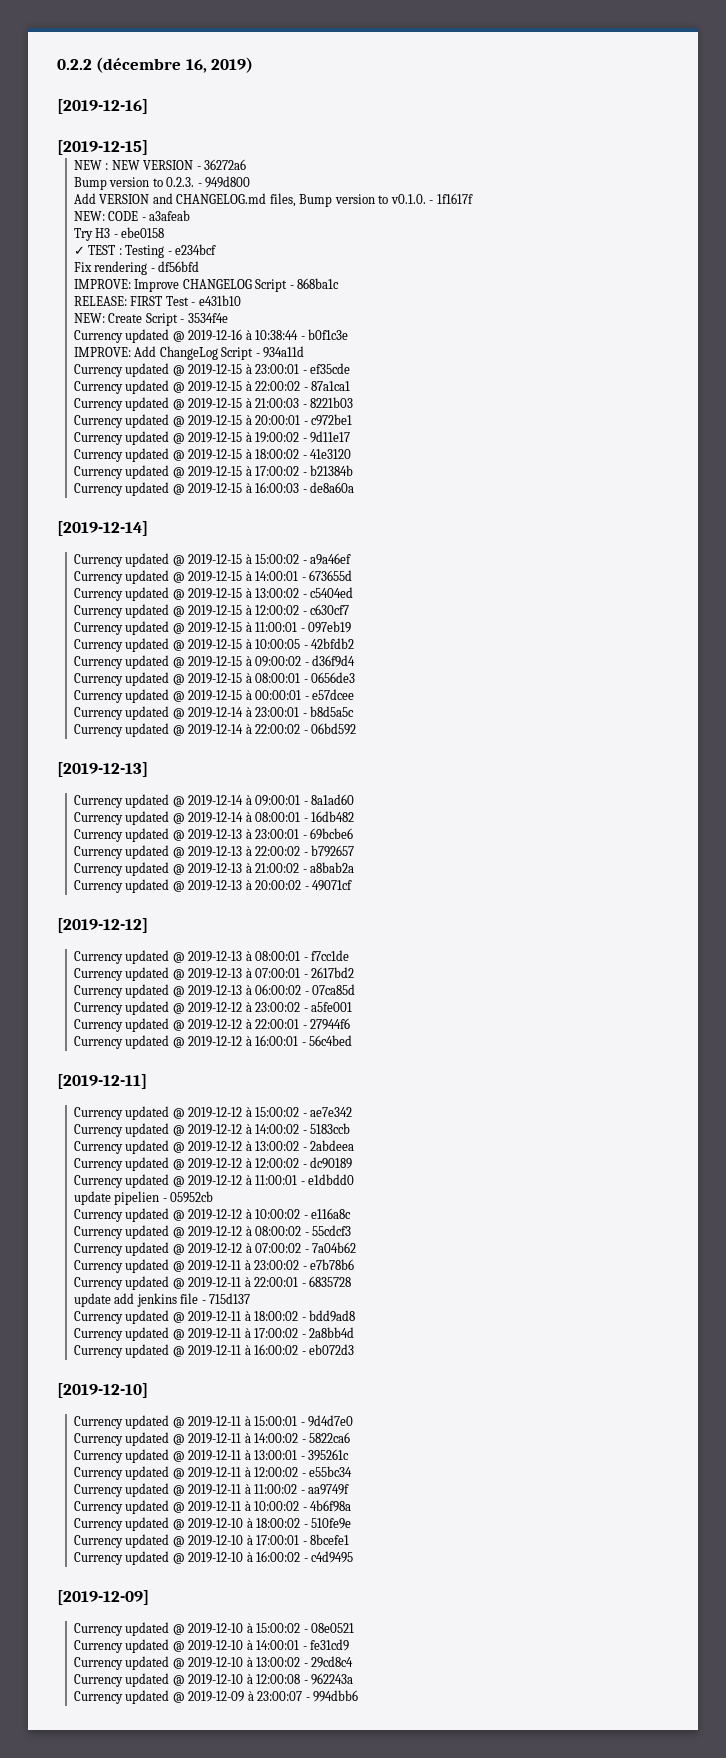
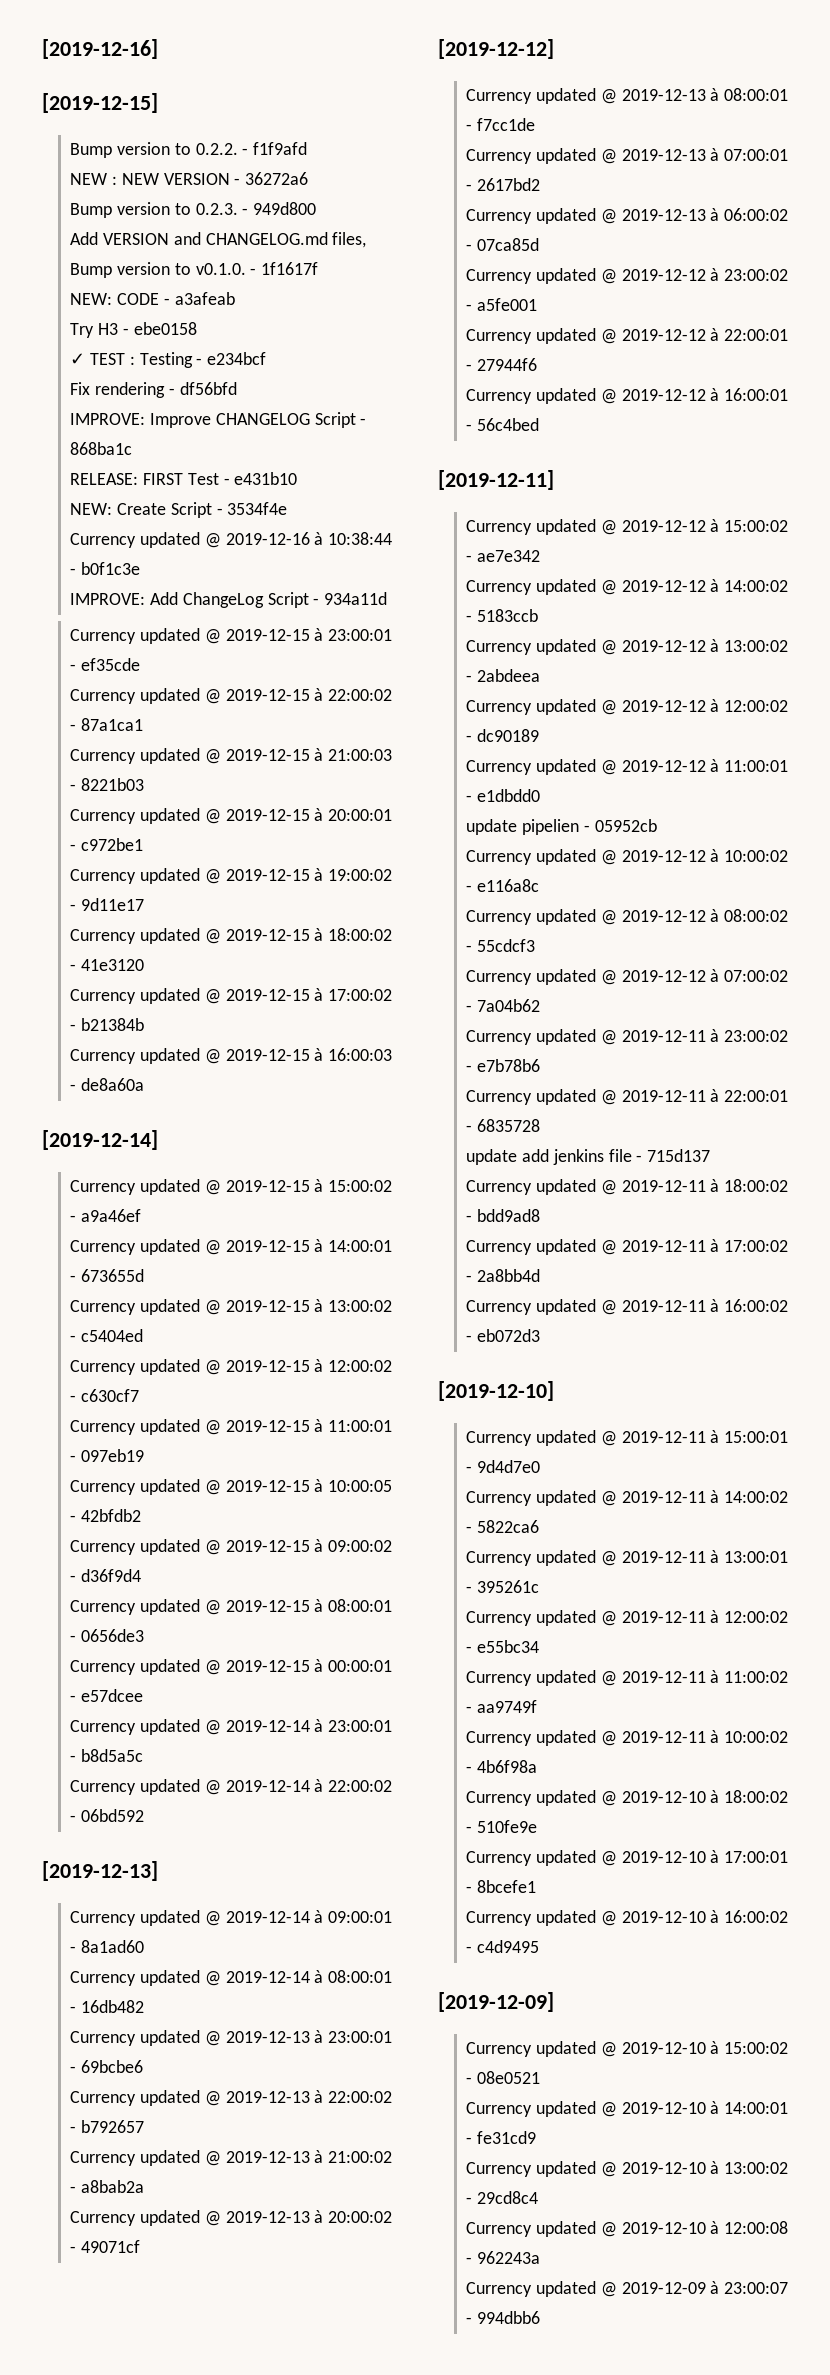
[57,57,254,73] [57,99,148,114] [57,140,148,155] 0.2.2 (décembre 16, 2019) // [2019-12-16] // [2019-12-15] -> [42,39,158,59] [42,93,158,113] [70,142,308,158] [2019-12-16] // [2019-12-15] // Bump version to 0.2.2. - f1f9afd

